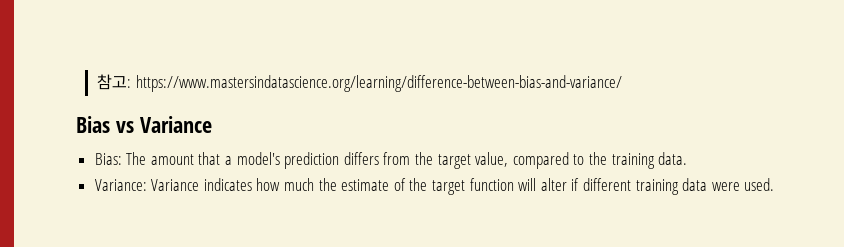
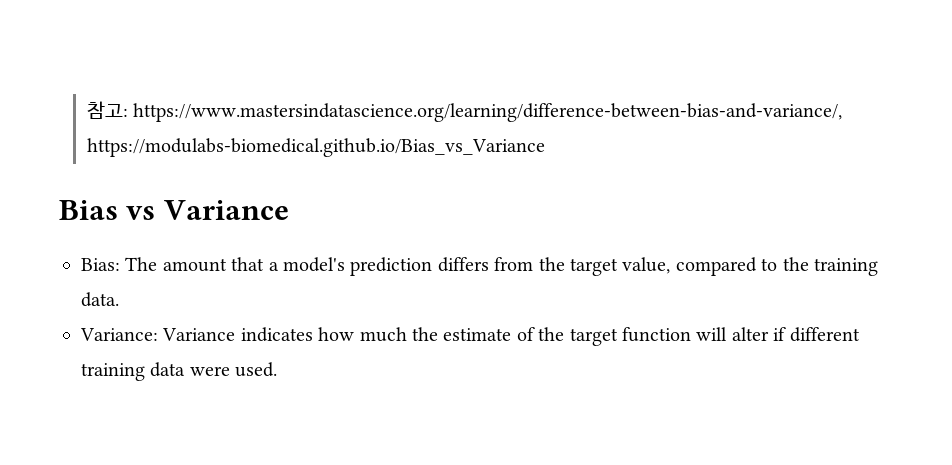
[135,75,622,92] https://www.mastersindatascience.org/learning/difference-between-bias-and-variance/ -> [133,103,843,122] [86,138,545,157] https://www.mastersindatascience.org/learning/difference-between-bias-and-variance/, https://modulabs-biomedical.github.io/Bias_vs_Variance

